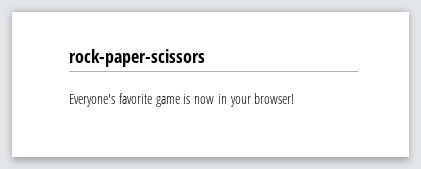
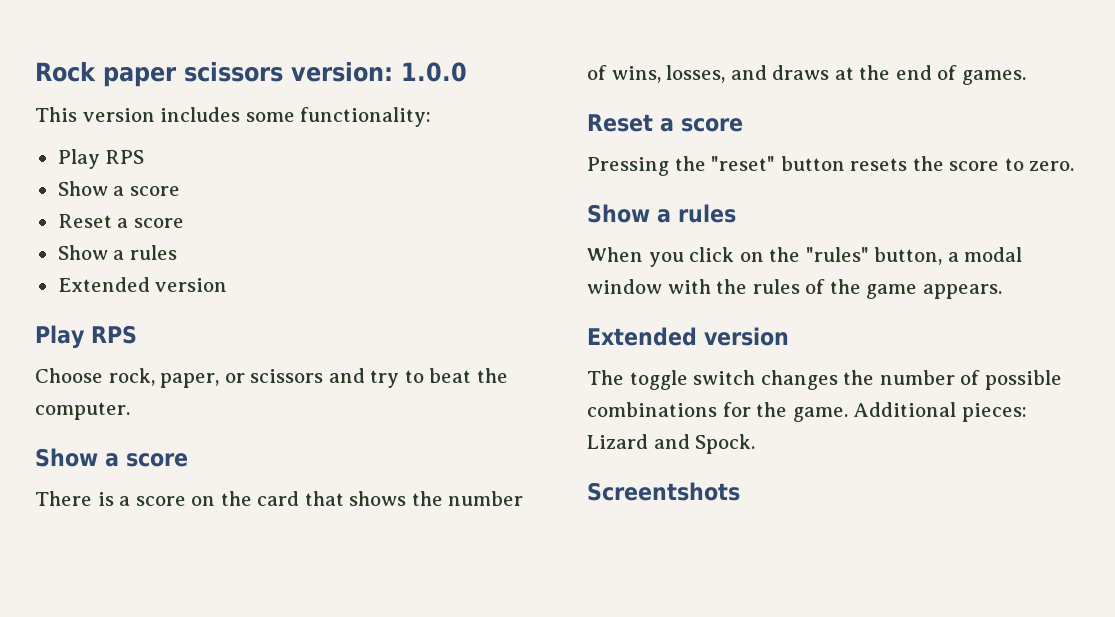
[69,49,205,67] [69,93,295,107] rock-paper-scissors // Everyone's favorite game is now in your browser! -> [35,62,467,87] [35,107,432,127] [57,149,145,169] [57,181,180,196] [57,214,184,228] [57,245,177,260] [57,277,228,292] [35,325,137,348] [35,368,508,388] [35,402,130,420] [35,448,188,467] [35,491,524,506] [587,65,1026,85] [587,114,743,132] [587,156,1075,176] [587,204,736,223] [587,247,1023,267] [587,279,1002,299] [587,327,789,346] [587,370,1062,390] [587,402,1027,422] [587,434,756,454] [587,482,740,501] Rock paper scissors version: 1.0.0 // This version includes some functionality: // Play RPS // Show a score // Reset a score // Show a rules // Extended version // Play RPS // Choose rock, paper, or scissors and try to beat the computer. // Show a score // There is a score on the card that shows the number of wins, losses, and draws at the end of games. // Reset a score // Pressing the "reset" button resets the score to zero. // Show a rules // When you click on the "rules" button, a modal window with the rules of the game appears. // Extended version // The toggle switch changes the number of possible combinations for the game. Additional pieces: Lizard and Spock. // Screentshots

